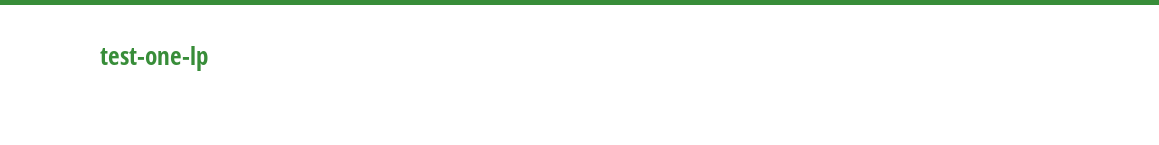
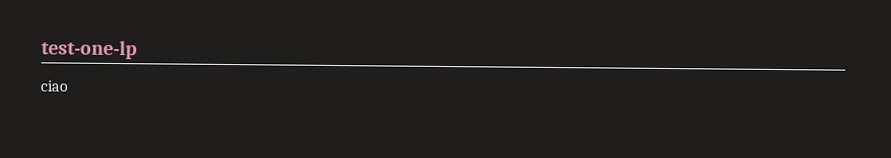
(208, 58) none -> [40,80,68,92] // ciao

